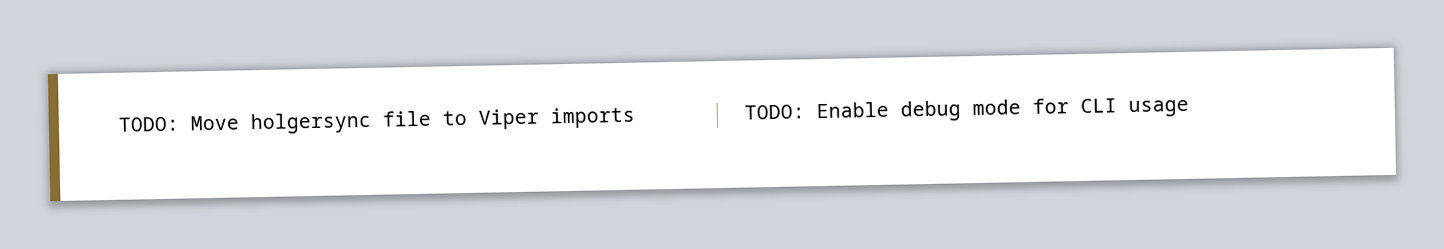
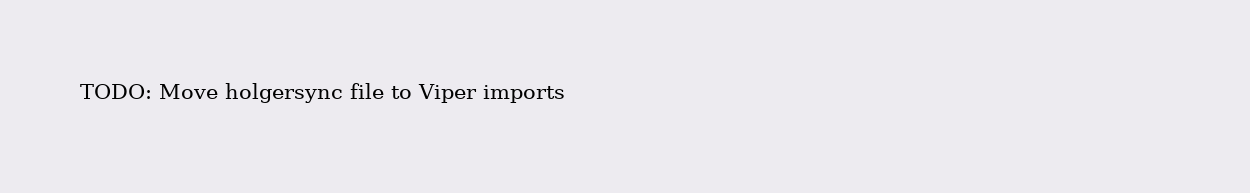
[744,98,1189,122] TODO: Enable debug mode for CLI usage -> (565, 94) none

